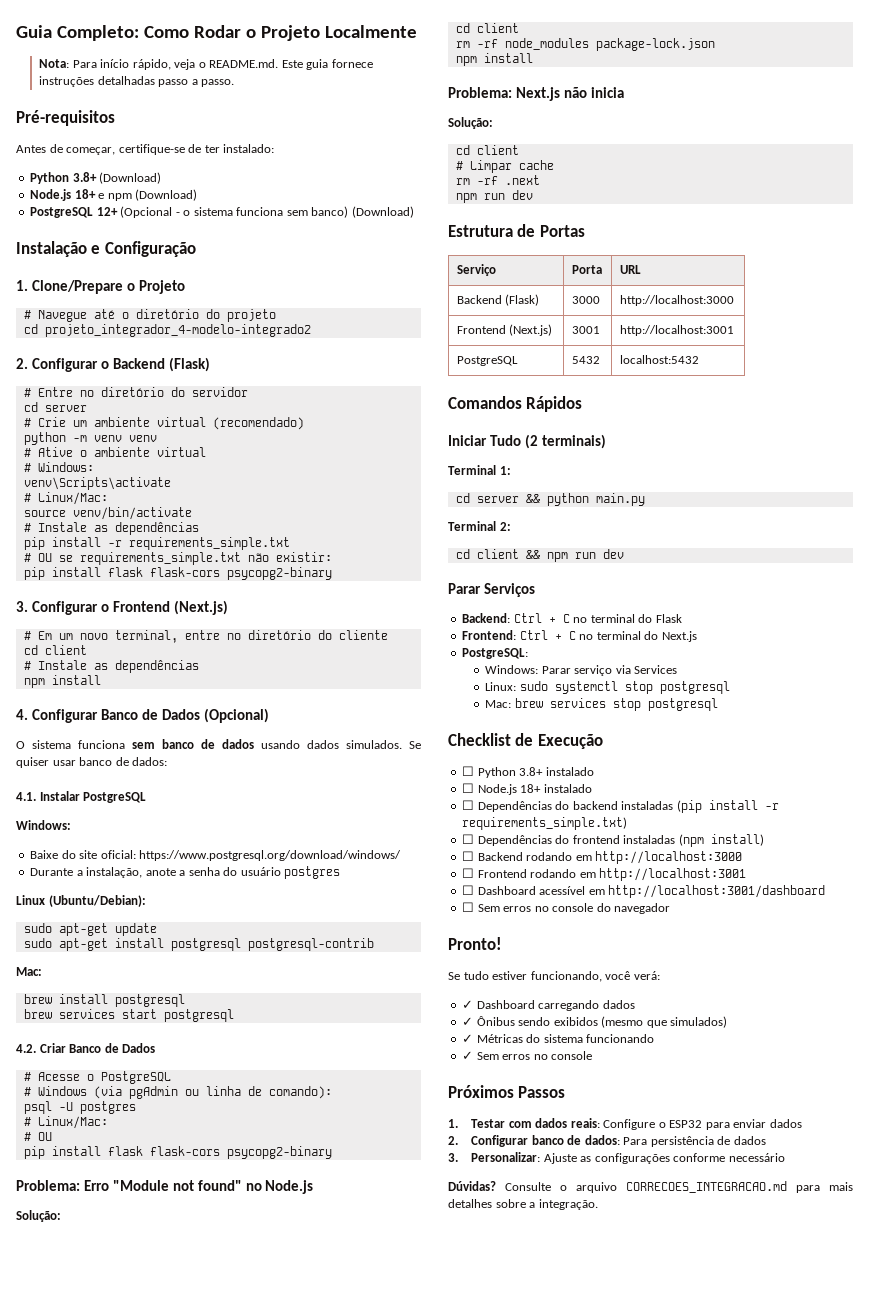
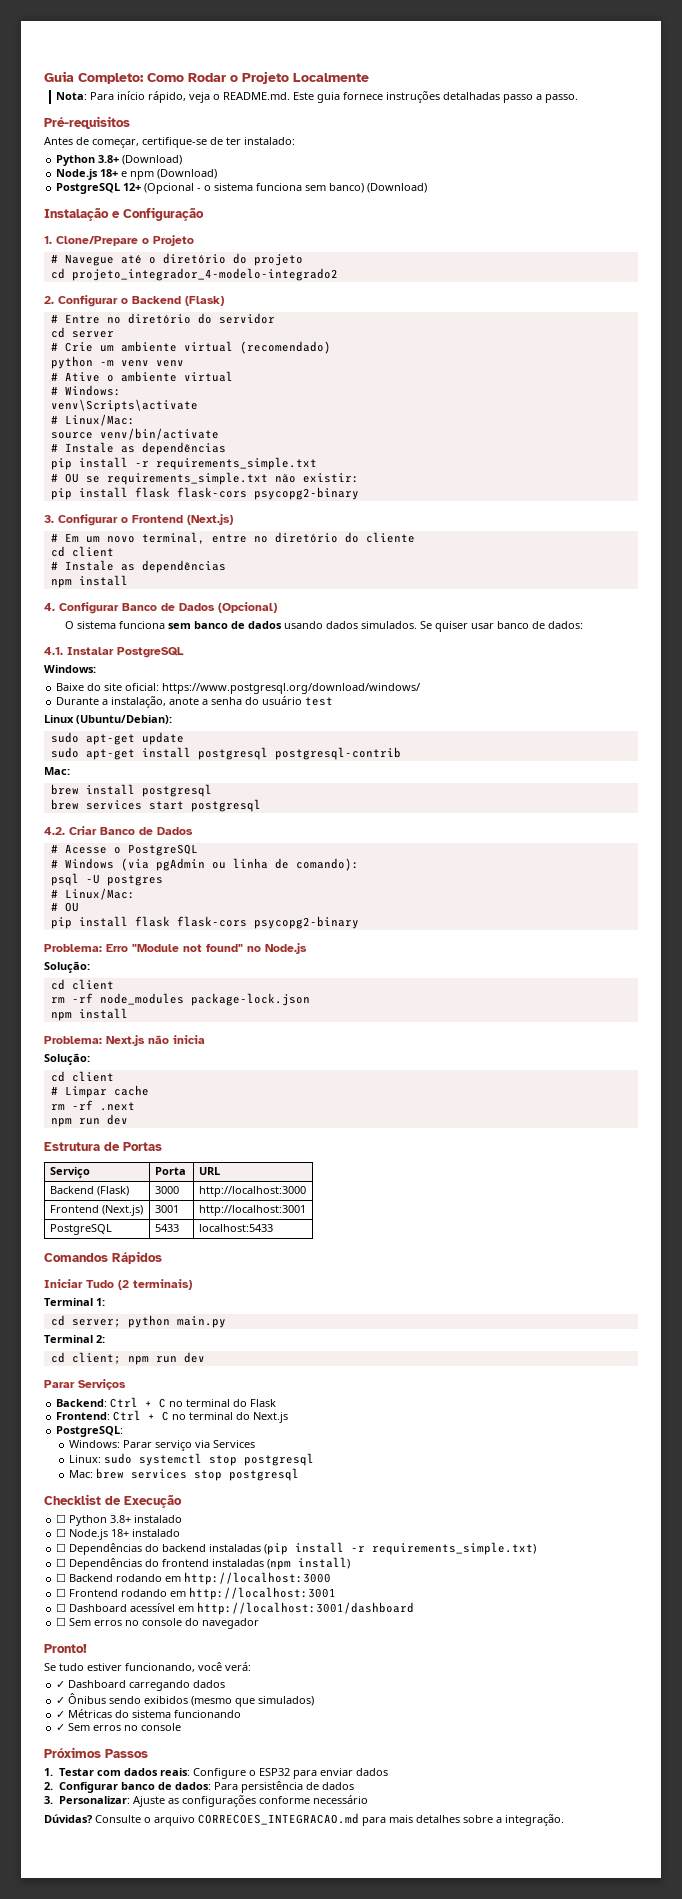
[284,866,341,879] postgres -> [305,697,334,706] test
[571,356,600,364] [619,355,699,364] 5432 | localhost:5432 -> [154,1224,179,1232] [198,1224,273,1232] 5433 | localhost:5433
[476,494,540,503] server && -> [71,1319,121,1327] server;
[476,549,540,559] client && -> [71,1352,121,1364] client;

